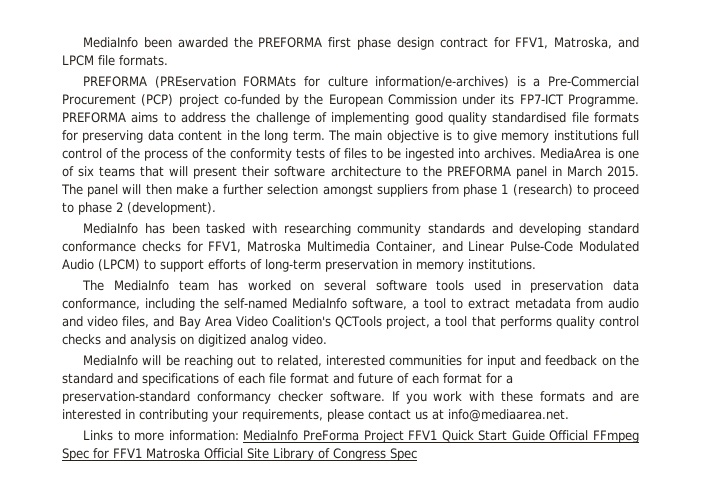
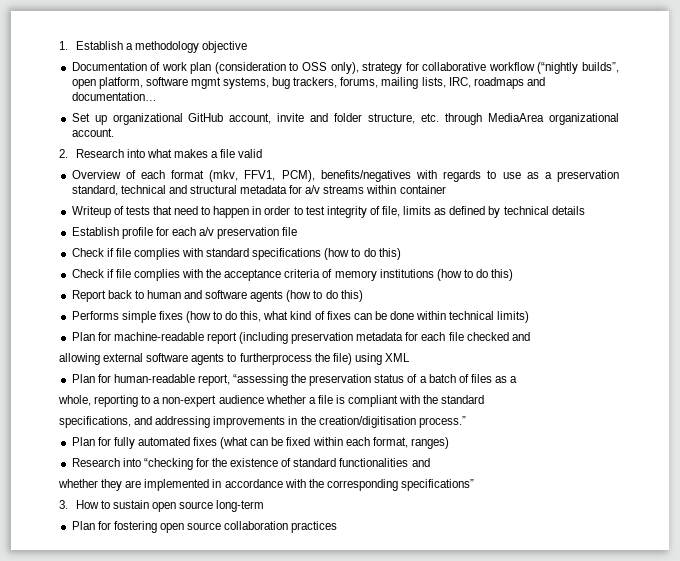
[83,37,639,50] [62,55,168,66] [83,76,640,88] [62,94,639,107] [62,112,639,125] [62,130,639,143] [62,148,639,161] [62,166,639,179] [61,184,639,197] [62,202,216,215] [83,223,639,236] [62,241,639,253] [62,259,536,272] [82,280,640,293] [62,298,639,311] [62,316,639,329] [62,334,327,347] [83,355,639,368] [62,373,513,386] [62,391,640,404] [62,409,569,422] [83,430,639,443] [62,448,417,461] MediaInfo been awarded the PREFORMA first phase design contract for FFV1, Matroska, and LPCM file formats. // PREFORMA (PREservation FORMAts for culture information/e-archives) is a Pre-Commercial Procurement (PCP) project co-funded by the European Commission under its FP7-ICT Programme. PREFORMA aims to address the challenge of implementing good quality standardised file formats for preserving data content in the long term. The main objective is to give memory institutions full control of the process of the conformity tests of files to be ingested into archives. MediaArea is one of six teams that will present their software architecture to the PREFORMA panel in March 2015. The panel will then make a further selection amongst suppliers from phase 1 (research) to proceed to phase 2 (development). // MediaInfo has been tasked with researching community standards and developing standard conformance checks for FFV1, Matroska Multimedia Container, and Linear Pulse-Code Modulated Audio (LPCM) to support efforts of long-term preservation in memory institutions. // The MediaInfo team has worked on several software tools used in preservation data conformance, including the self-named MediaInfo software, a tool to extract metadata from audio and video files, and Bay Area Video Coalition's QCTools project, a tool that performs quality control checks and analysis on digitized analog video. // MediaInfo will be reaching out to related, interested communities for input and feedback on the standard and specifications of each file format and future of each format for a preservation-standard conformancy checker software. If you work with these formats and are interested in contributing your requirements, please contact us at info@mediaarea.net. // Links to more information: MediaInfo PreForma Project FFV1 Quick Start Guide Official FFmpeg Spec for FFV1 Matroska Official Site Library of Congress Spec -> [59,41,248,53] [71,62,620,74] [71,77,545,89] [71,92,157,101] [71,113,619,125] [71,128,114,137] [59,149,263,158] [71,170,619,182] [71,185,446,196] [71,206,585,218] [71,227,298,239] [71,248,401,260] [71,269,514,281] [71,290,363,302] [71,311,530,323] [71,332,530,344] [59,353,410,365] [71,374,518,386] [58,395,485,407] [59,416,466,428] [71,437,449,449] [71,458,430,470] [58,479,474,491] [59,500,265,512] [71,521,338,533] 1. Establish a methodology objective // Documentation of work plan (consideration to OSS only), strategy for collaborative workflow (“nightly builds”, open platform, software mgmt systems, bug trackers, forums, mailing lists, IRC, roadmaps and documentation… // Set up organizational GitHub account, invite and folder structure, etc. through MediaArea organizational account. // 2. Research into what makes a file valid // Overview of each format (mkv, FFV1, PCM), benefits/negatives with regards to use as a preservation standard, technical and structural metadata for a/v streams within container // Writeup of tests that need to happen in order to test integrity of file, limits as defined by technical details // Establish profile for each a/v preservation file // Check if file complies with standard specifications (how to do this) // Check if file complies with the acceptance criteria of memory institutions (how to do this) // Report back to human and software agents (how to do this) // Performs simple fixes (how to do this, what kind of fixes can be done within technical limits) // Plan for machine-readable report (including preservation metadata for each file checked and // allowing external software agents to furtherprocess the file) using XML // Plan for human-readable report, “assessing the preservation status of a batch of files as a // whole, reporting to a non-expert audience whether a file is compliant with the standard // specifications, and addressing improvements in the creation/digitisation process.” // Plan for fully automated fixes (what can be fixed within each format, ranges) // Research into “checking for the existence of standard functionalities and // whether they are implemented in accordance with the corresponding specifications” // 3. How to sustain open source long-term // Plan for fostering open source collaboration practices

